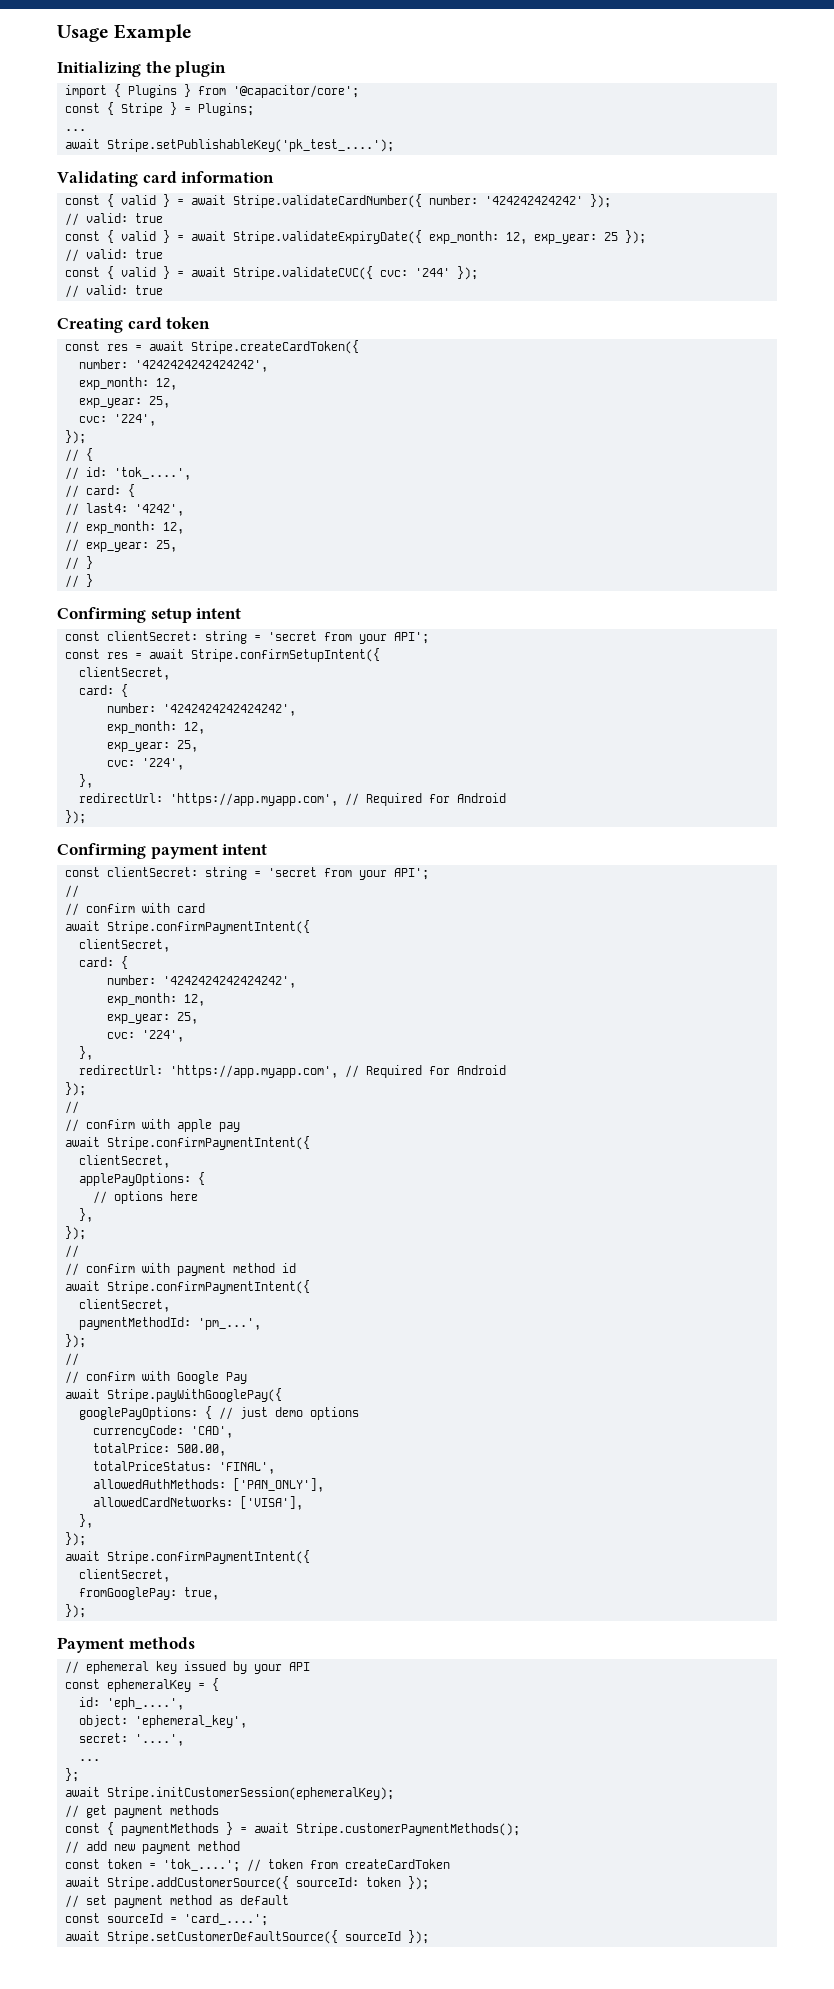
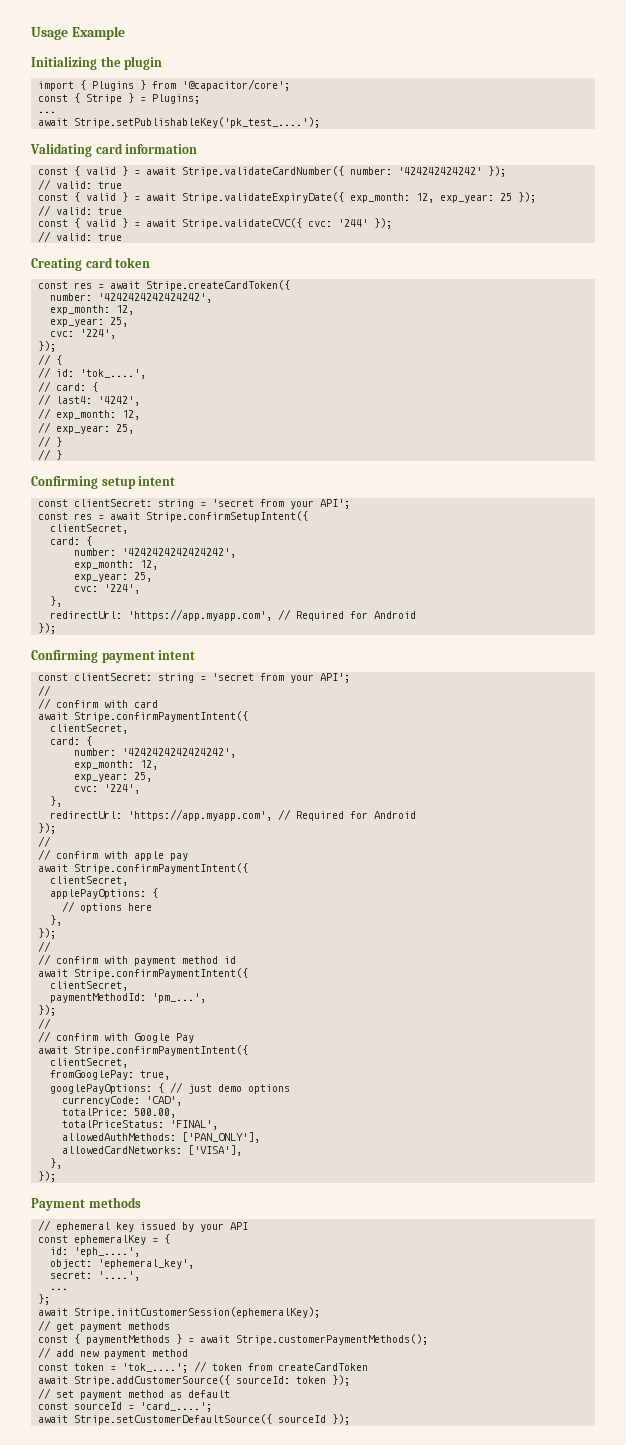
[106,1388,282,1402] Stripe.payWithGooglePay({ -> [74,1045,249,1056] [50,1058,129,1068] [50,1070,171,1080] Stripe.confirmPaymentIntent({ // clientSecret, // fromGooglePay: true,
[64,1550,310,1564] [78,1569,170,1582] [78,1587,219,1600] [64,1604,86,1618] // await Stripe.confirmPaymentIntent({ // clientSecret, // fromGooglePay: true, // }); -> (57, 1176) none

